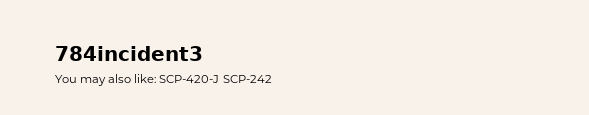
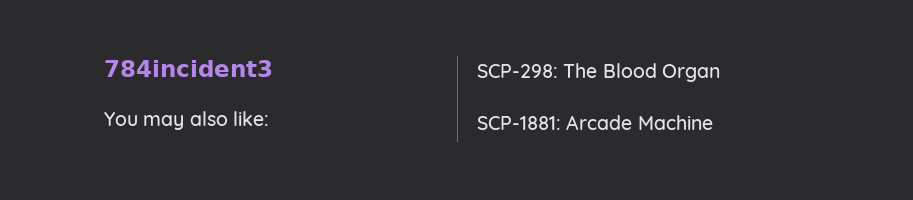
[159,75,272,83] SCP-420-J SCP-242 -> [477,63,720,82] [477,115,713,130] // SCP-298: The Blood Organ // SCP-1881: Arcade Machine

